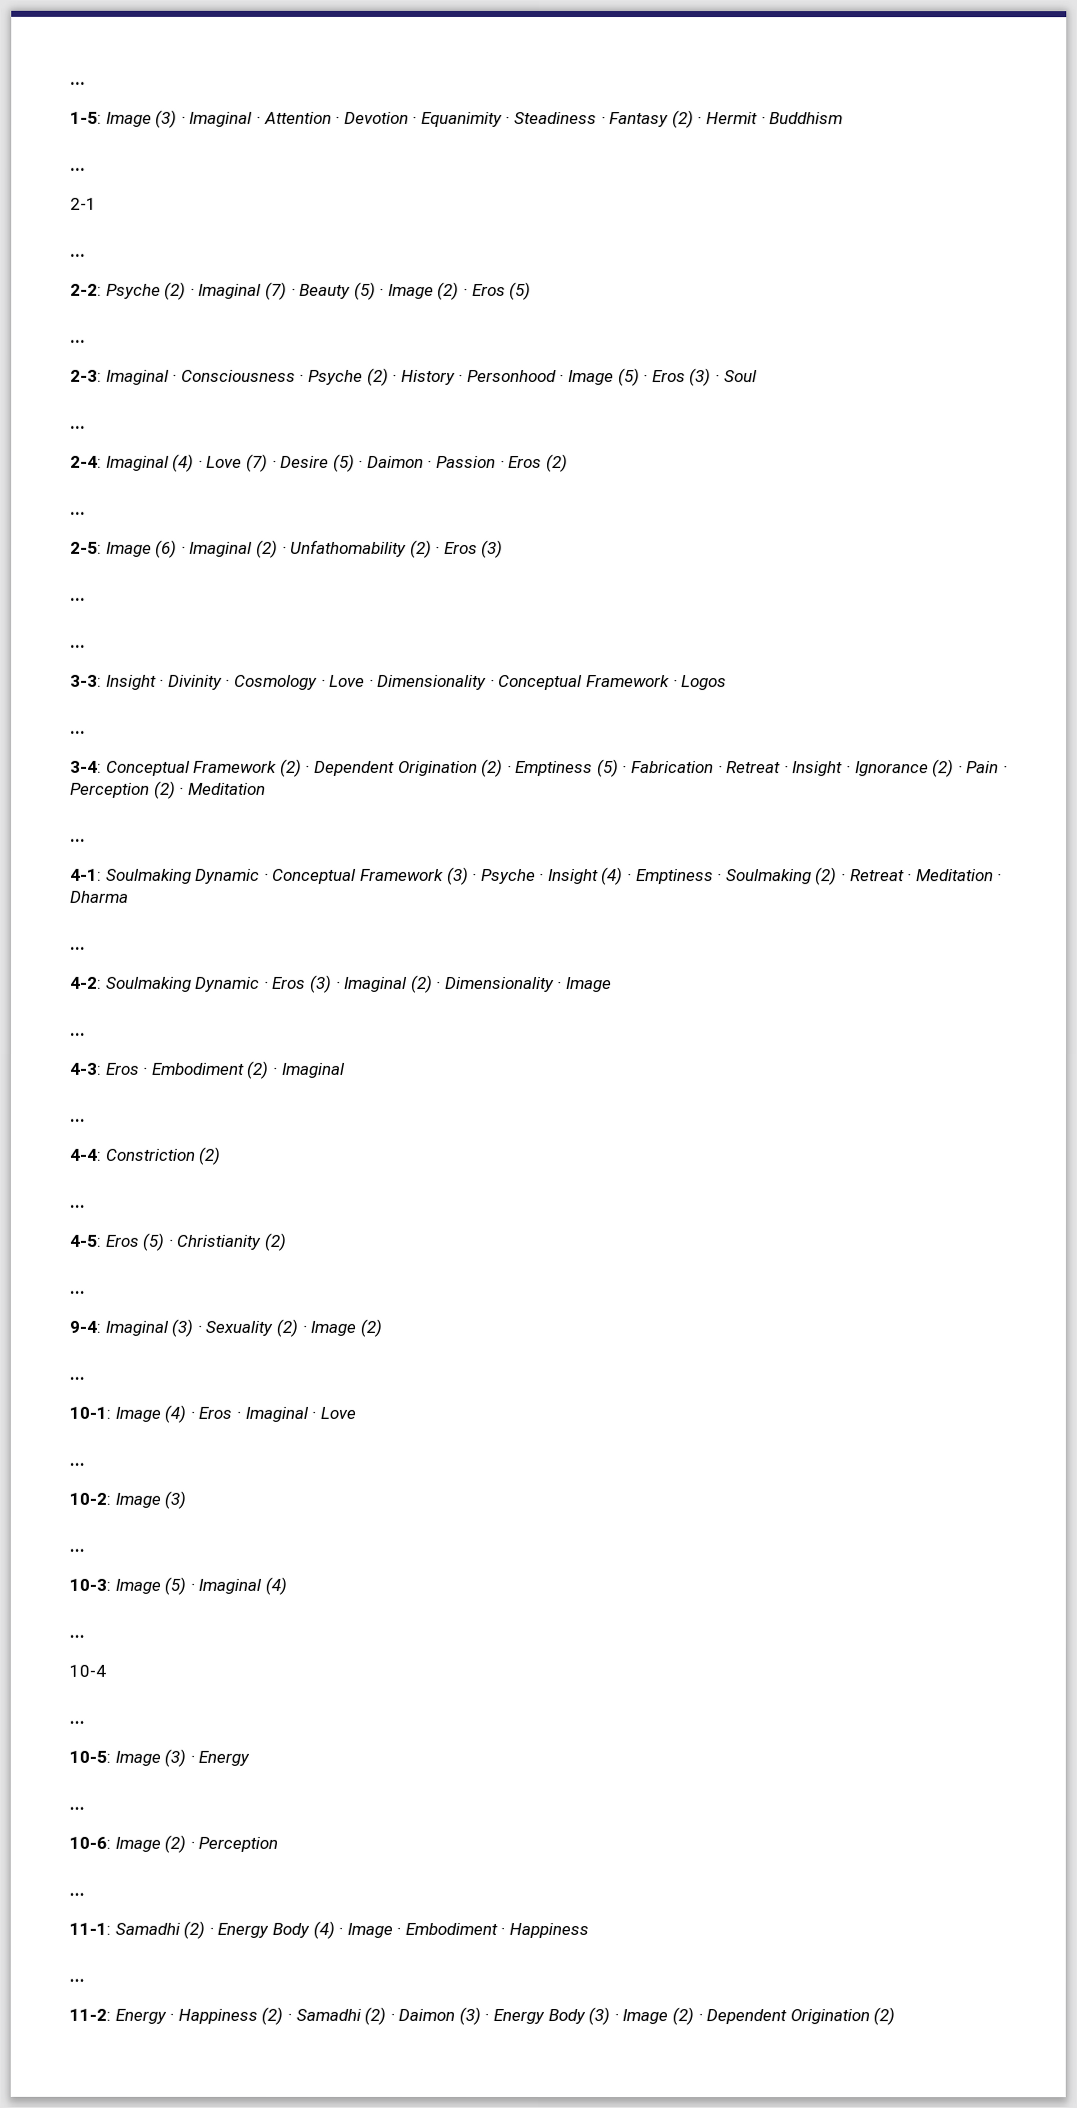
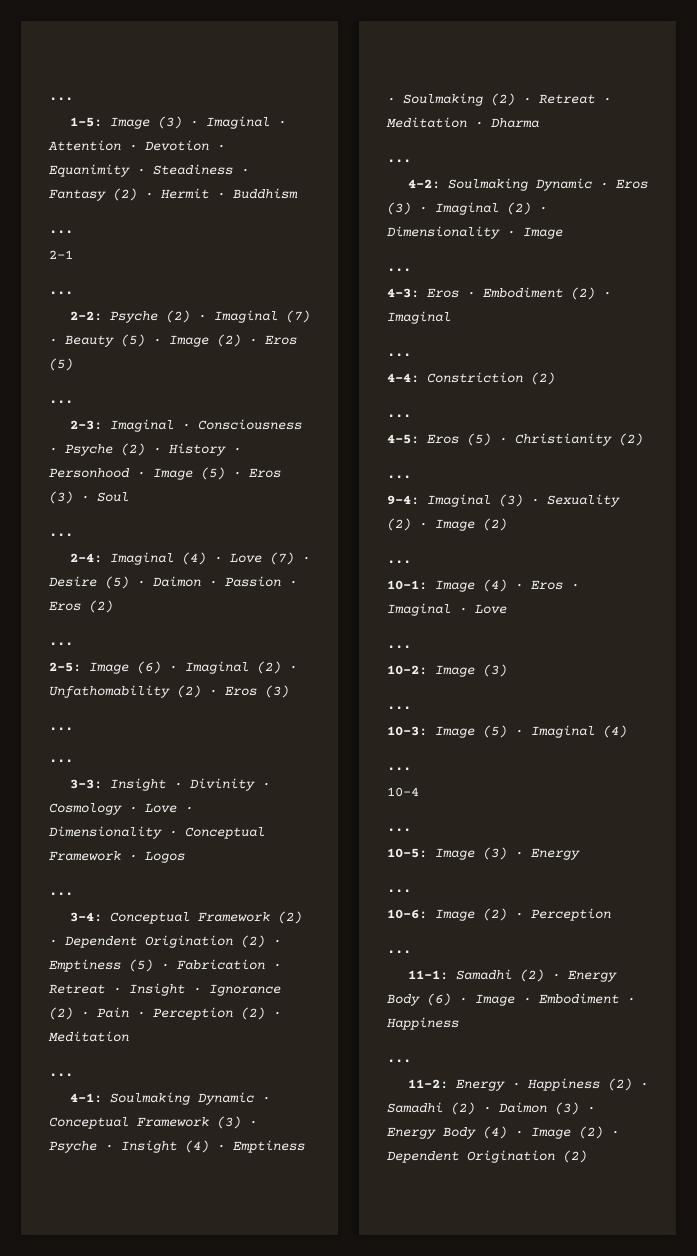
[312,1920,335,1939] (4) -> [427,993,451,1006] (6)
[588,2007,611,2026] (3) -> [483,1126,507,1139] (4)

